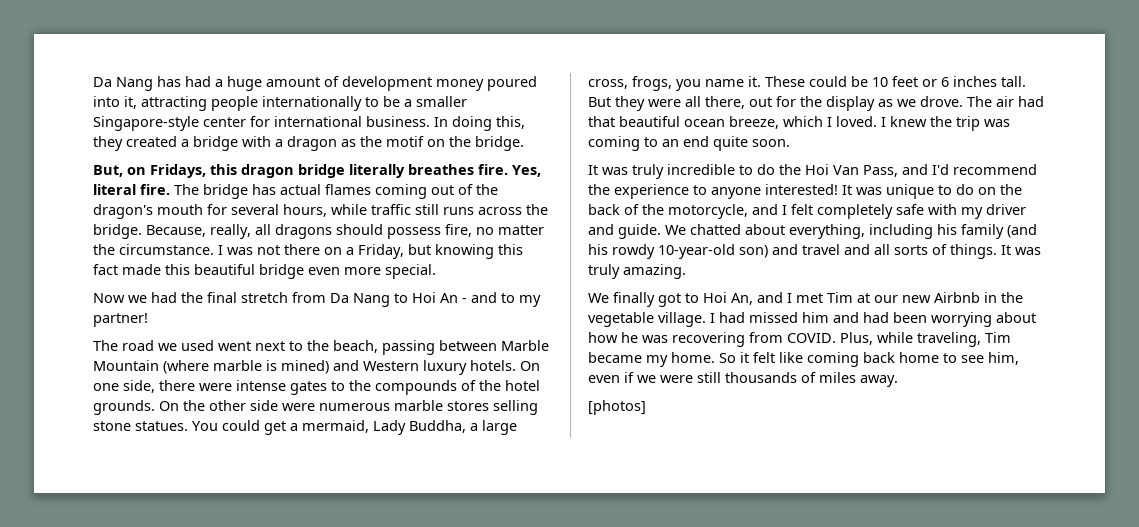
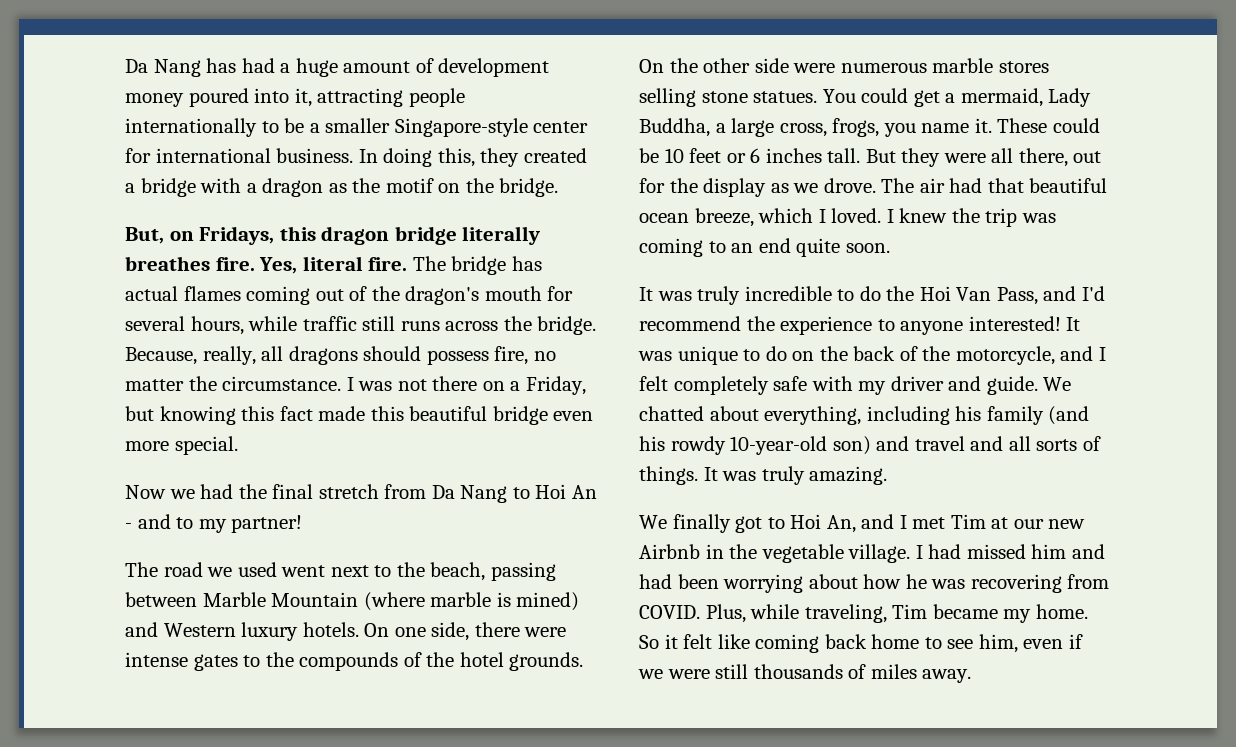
[588,400,646,415] // [photos] -> (972, 676) none

